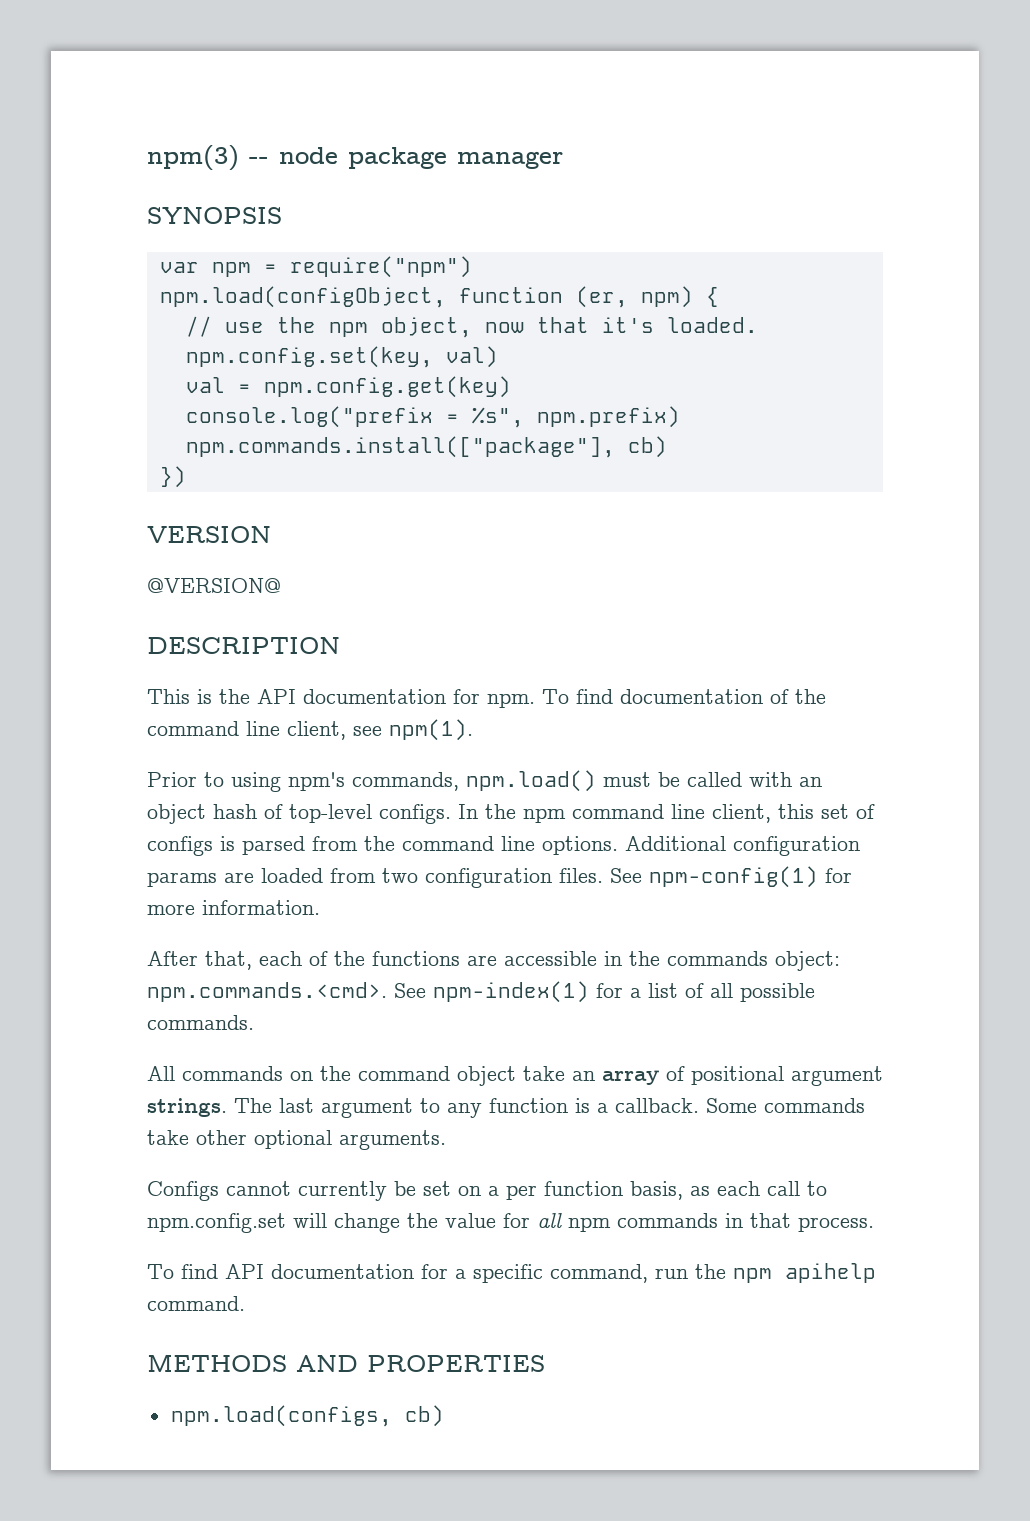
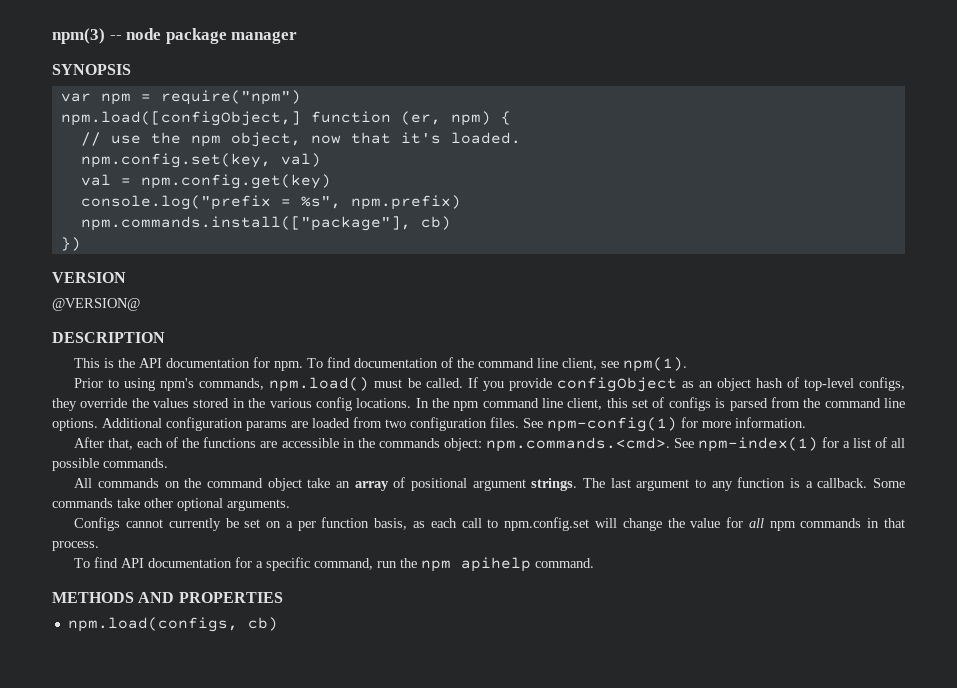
[159,286,446,308] npm.load(configObject, -> [60,111,301,126] npm.load([configObject,]
[687,772,792,787] called with -> [425,377,694,392] called. If you provide configObject as
[379,804,451,824] configs. -> [858,377,905,391] [52,397,412,411] configs, they override the values stored in the various config locations.

